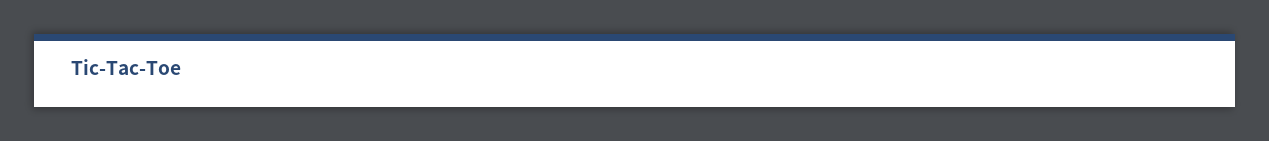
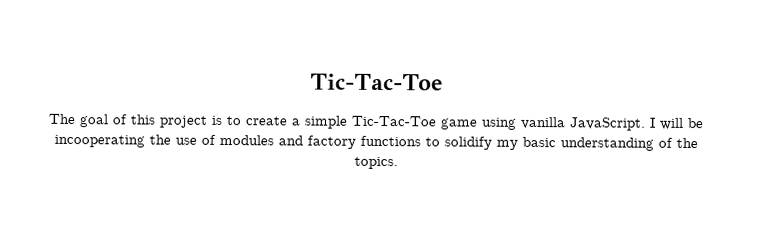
[71,59,181,75] Tic-Tac-Toe -> [309,73,444,91] [48,113,703,131] [53,134,698,151] [353,156,398,170] Tic-Tac-Toe // The goal of this project is to create a simple Tic-Tac-Toe game using vanilla JavaScript. I will be incooperating the use of modules and factory functions to solidify my basic understanding of the topics.

